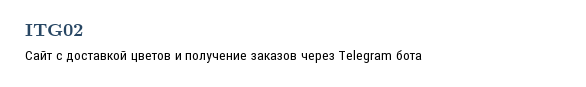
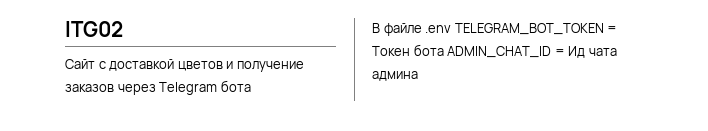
(422, 55) none -> [372,23,618,36] [372,44,617,58] [372,71,418,81] // В файле .env TELEGRAM_BOT_TOKEN = Токен бота ADMIN_CHAT_ID = Ид чата админа

